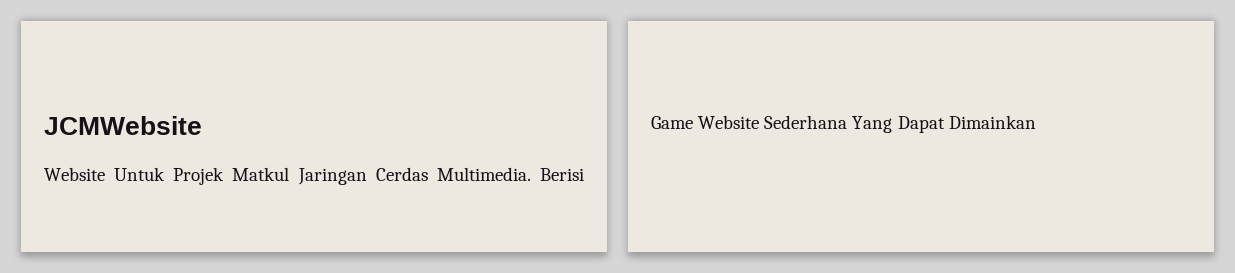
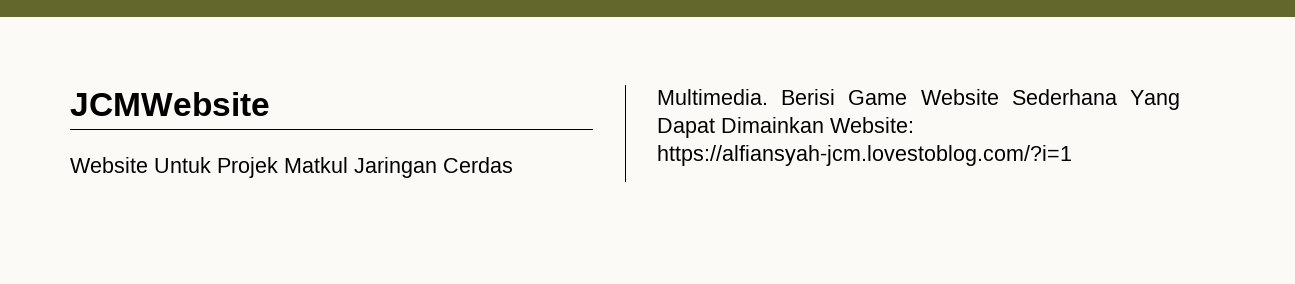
(1036, 122) none -> [830,117,914,133] [657,145,1072,166] Website: https://alfiansyah-jcm.lovestoblog.com/?i=1

